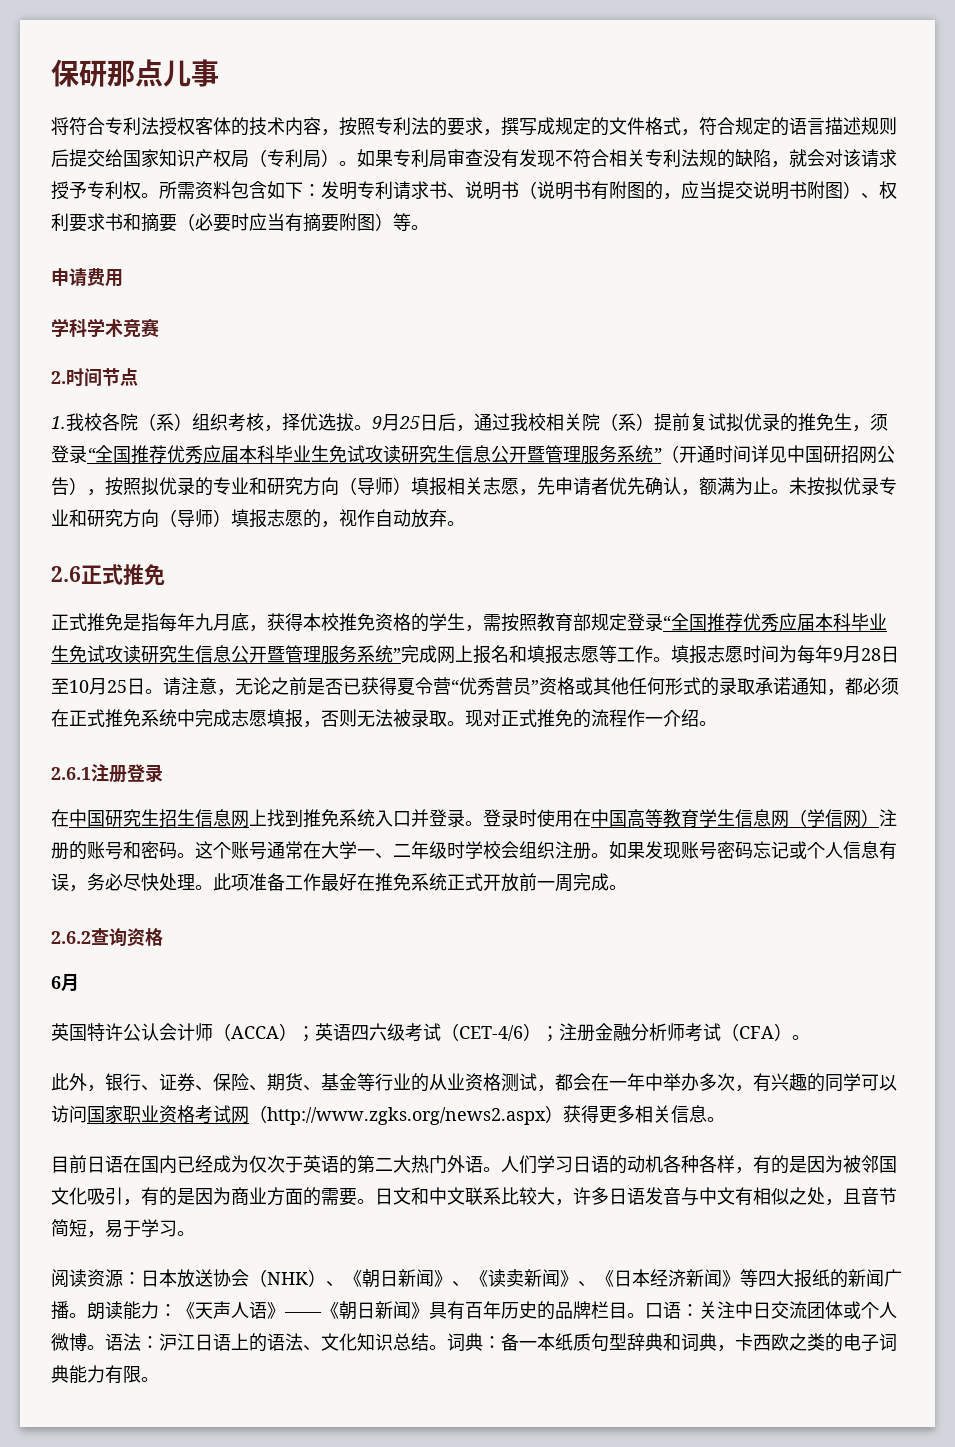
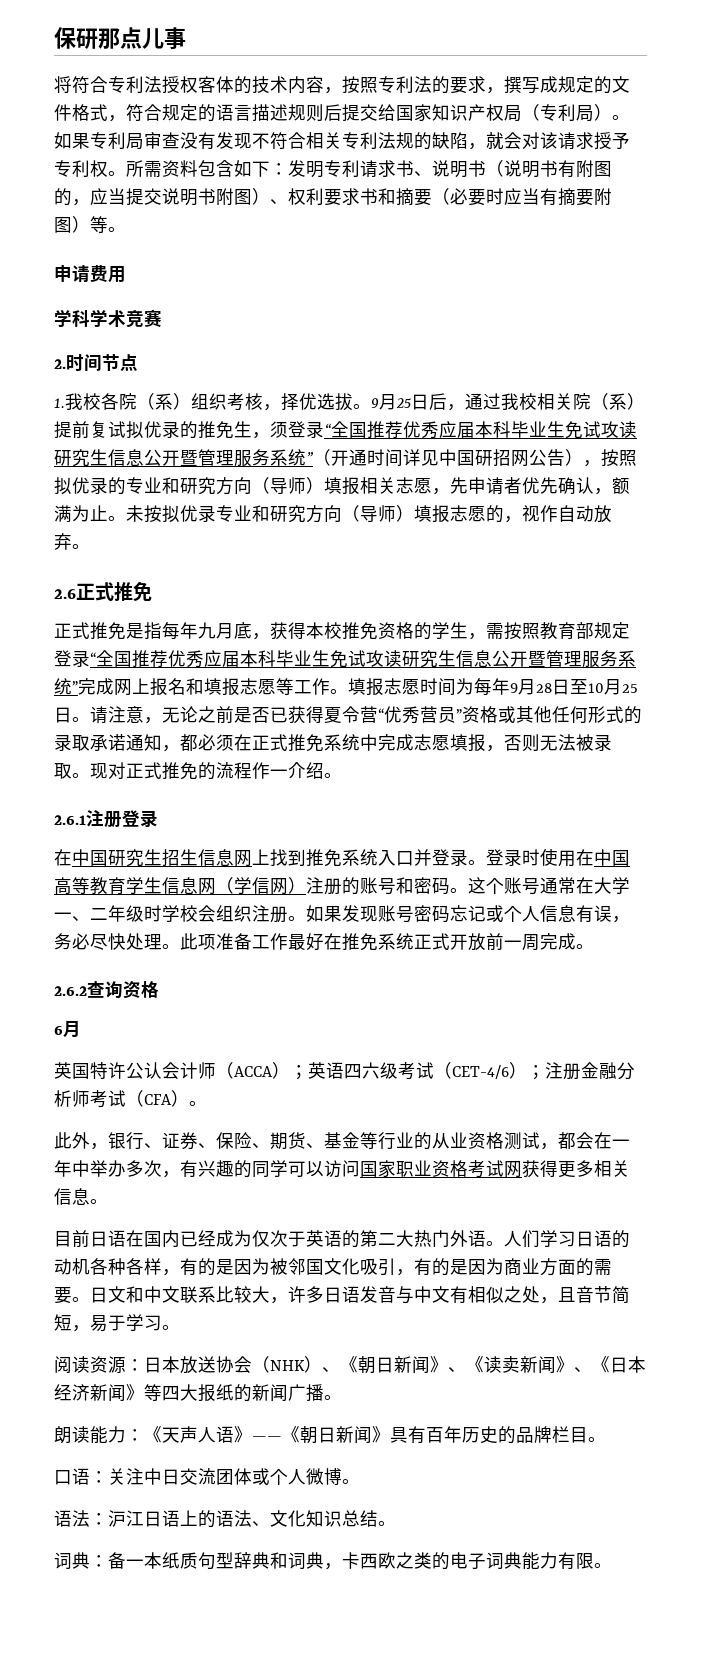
[249,1105,563,1125] （http://www.zgks.org/news2.aspx） -> (522, 1169) none
(87, 1315) none -> (342, 1397) //
(645, 1315) none -> (606, 1439) //
(105, 1347) none -> (360, 1481) //
(447, 1347) none -> (396, 1523) //

